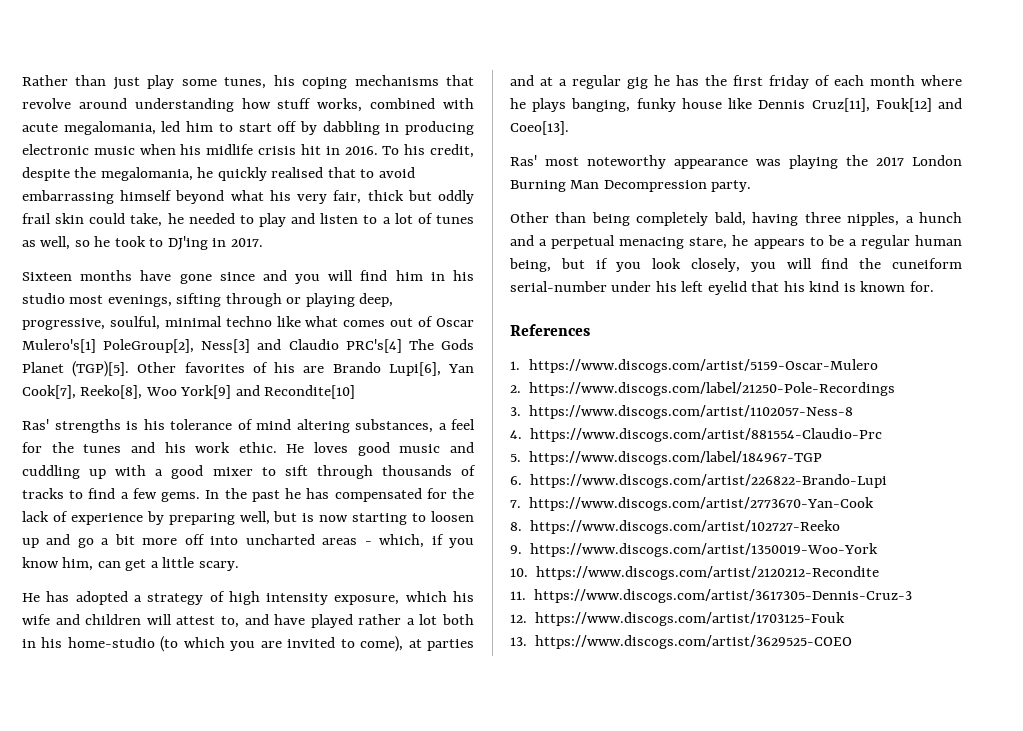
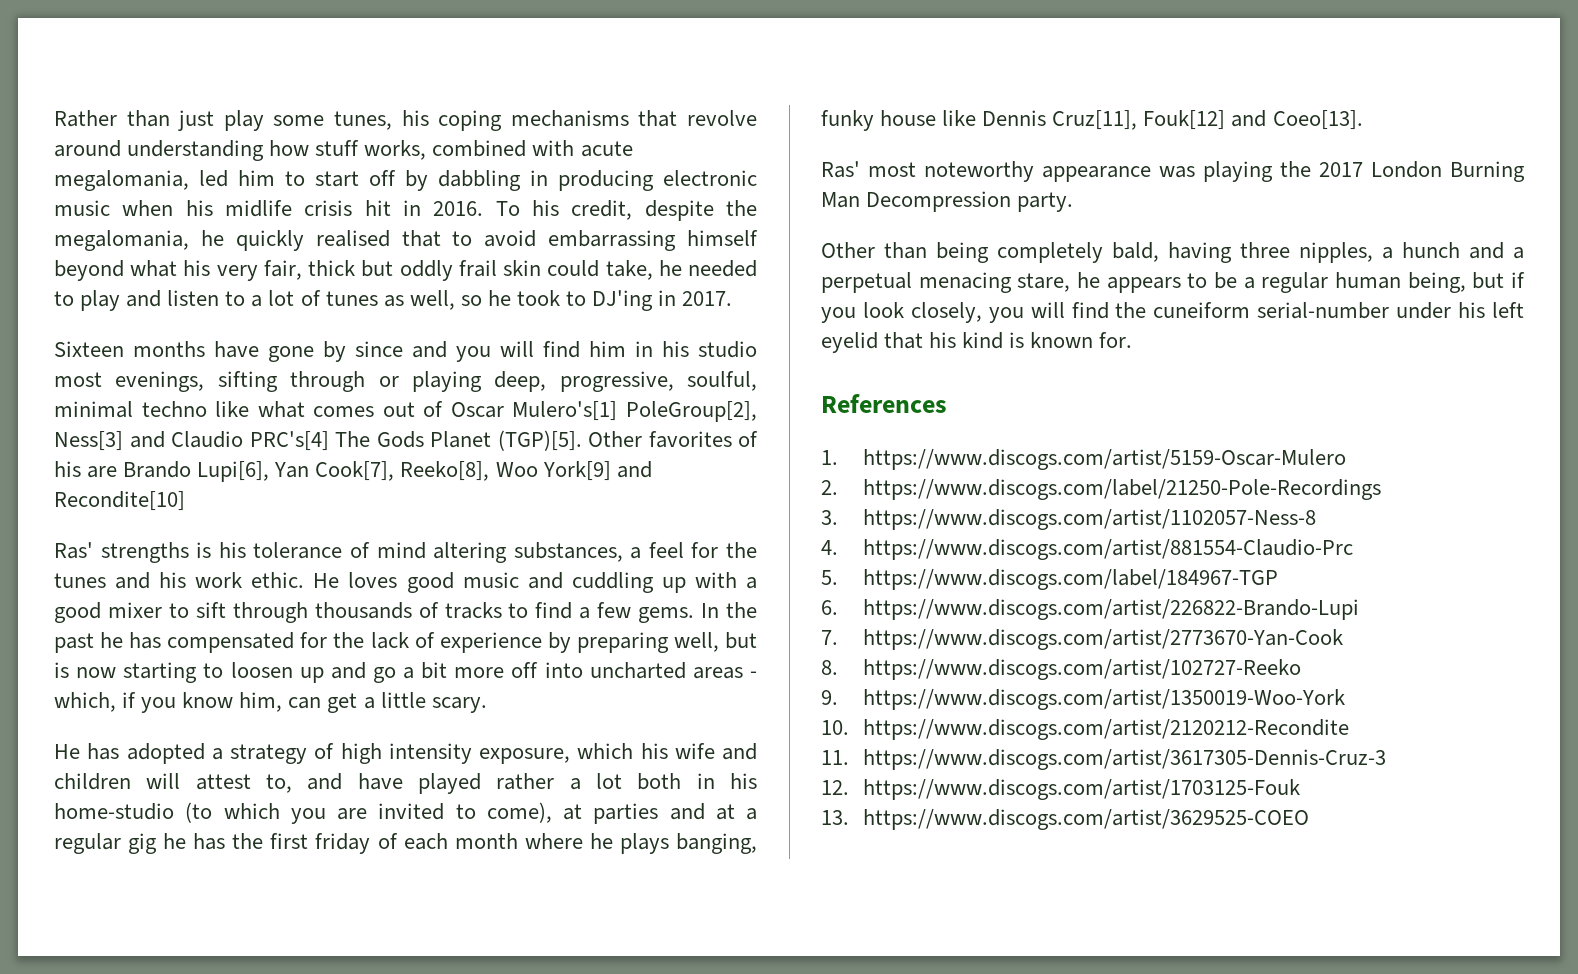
(212, 279) none -> [323,341,346,362] by

